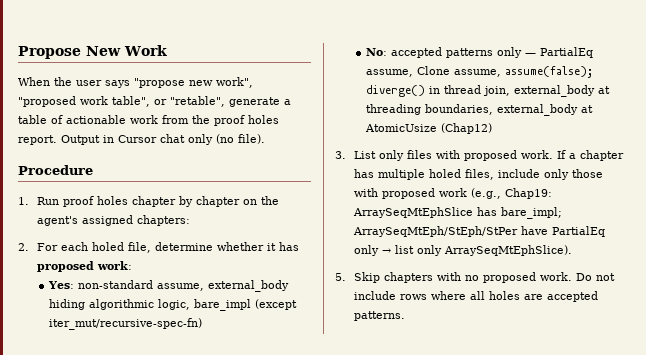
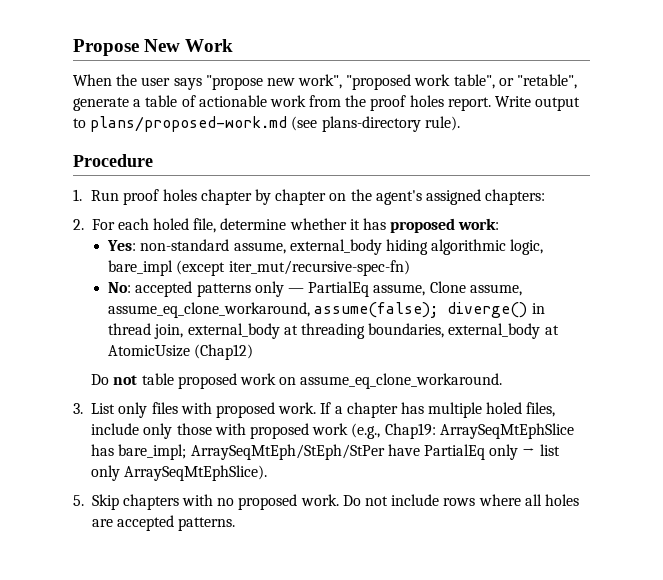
[61,134,265,145] Output in Cursor chat only (no file). -> [495,96,581,111] [73,116,460,132] Write output to plans/proposed-work.md (see plans-directory rule).
(502, 73) none -> [108,302,311,318] assume_eq_clone_workaround,
(493, 128) none -> [91,373,503,389] // Do not table proposed work on assume_eq_clone_workaround.

